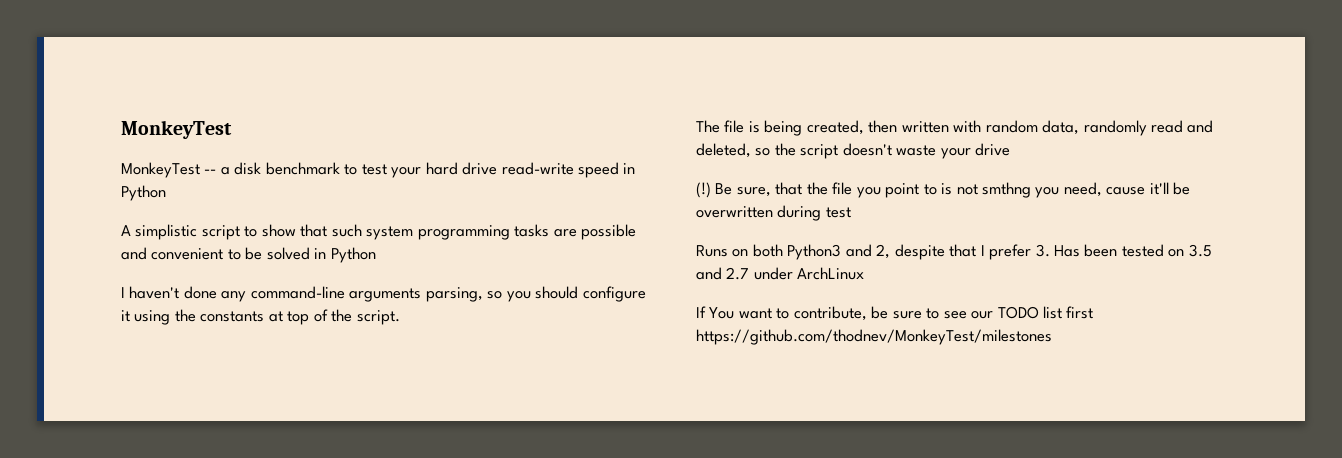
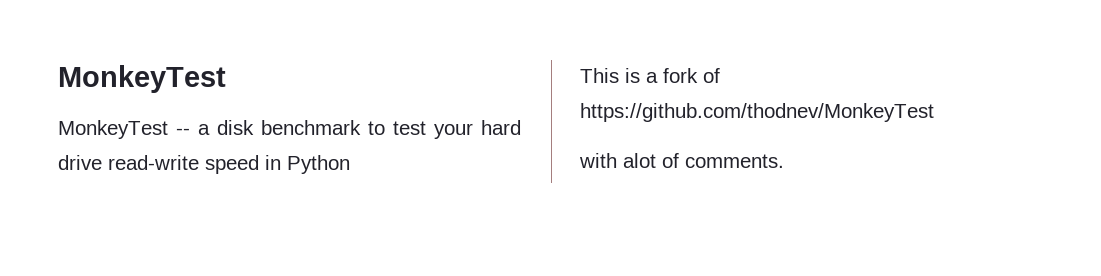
[121,224,637,240] [121,247,376,263] [121,286,646,302] [121,309,400,325] [696,120,1214,136] [696,143,1011,159] [696,182,1191,198] [696,205,851,221] [696,244,1212,260] [696,267,865,280] [696,306,1094,321] [696,329,1052,345] A simplistic script to show that such system programming tasks are possible and convenient to be solved in Python // I haven't done any command-line arguments parsing, so you should configure it using the constants at top of the script. // The file is being created, then written with random data, randomly read and deleted, so the script doesn't waste your drive // (!) Be sure, that the file you point to is not smthng you need, cause it'll be overwritten during test // Runs on both Python3 and 2, despite that I prefer 3. Has been tested on 3.5 and 2.7 under ArchLinux // If You want to contribute, be sure to see our TODO list first https://github.com/thodnev/MonkeyTest/milestones -> [580,68,720,83] [580,103,934,122] [579,153,784,168] This is a fork of https://github.com/thodnev/MonkeyTest // with alot of comments.

